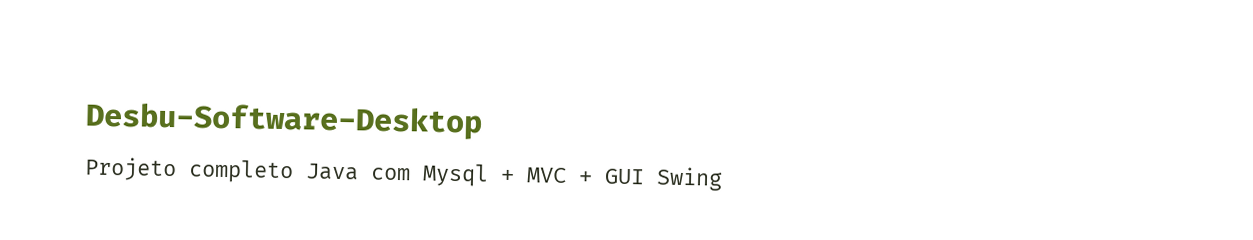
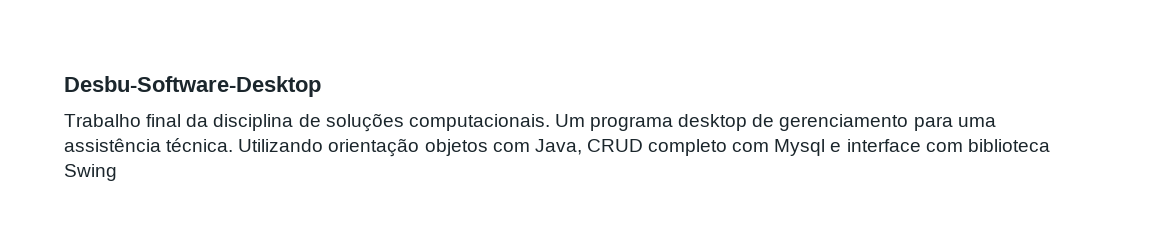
[84,156,645,187] Projeto completo Java com Mysql + MVC + GUI -> [64,113,996,132] [64,138,1050,157] Trabalho final da disciplina de soluções computacionais. Um programa desktop de gerenciamento para uma assistência técnica. Utilizando orientação objetos com Java, CRUD completo com Mysql e interface com biblioteca

